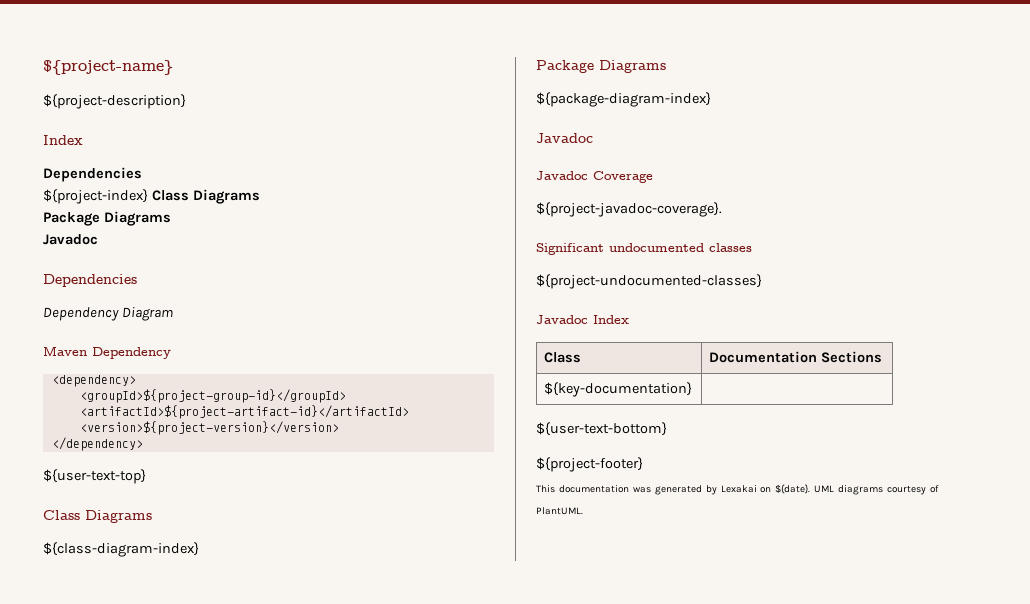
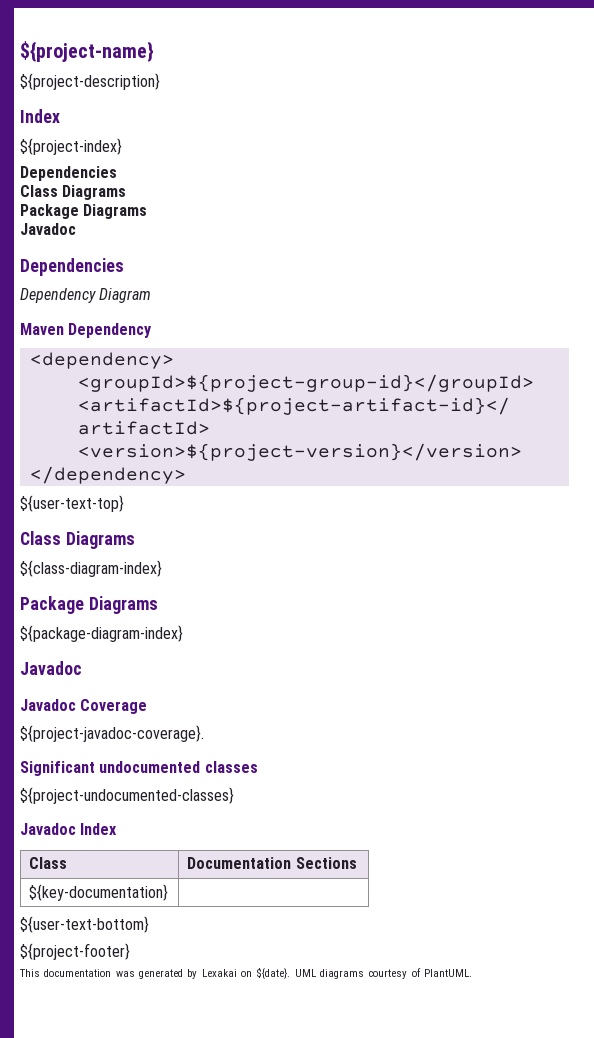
[43,167,142,182] [43,189,148,204] // Dependencies // ${project-index} -> [20,138,122,155] [20,166,117,181] // ${project-index} // Dependencies //

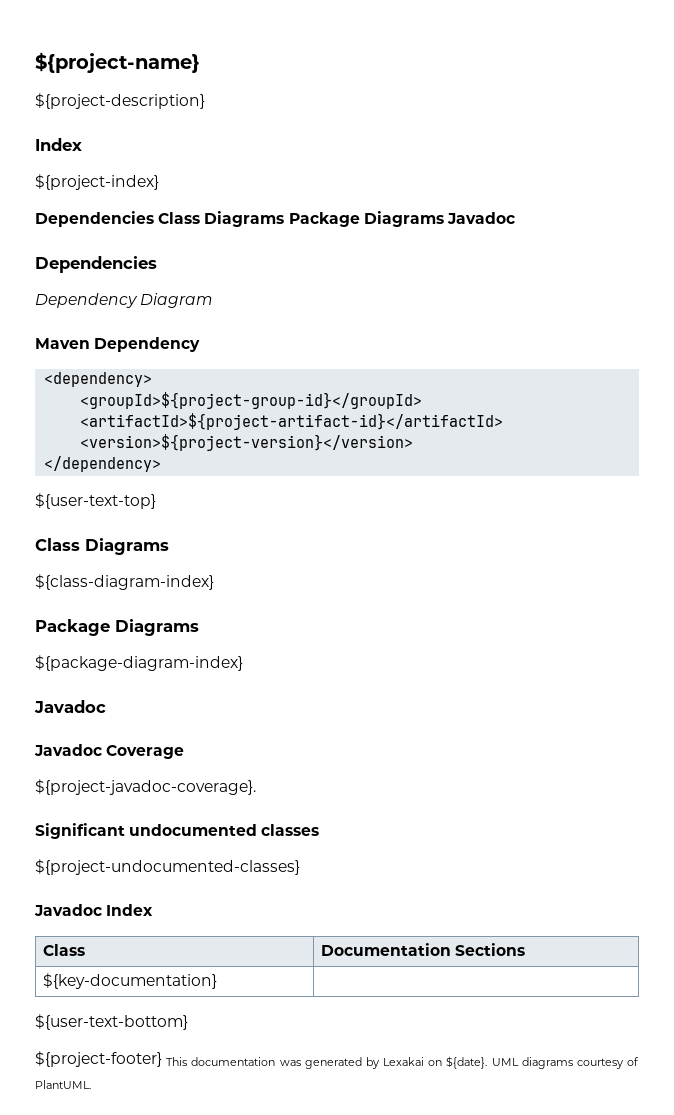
[20,185,127,200] [20,204,148,219] // Class Diagrams // Package Diagrams // -> [158,211,444,227] Class Diagrams Package Diagrams
(130, 951) // -> (162, 1059) none

